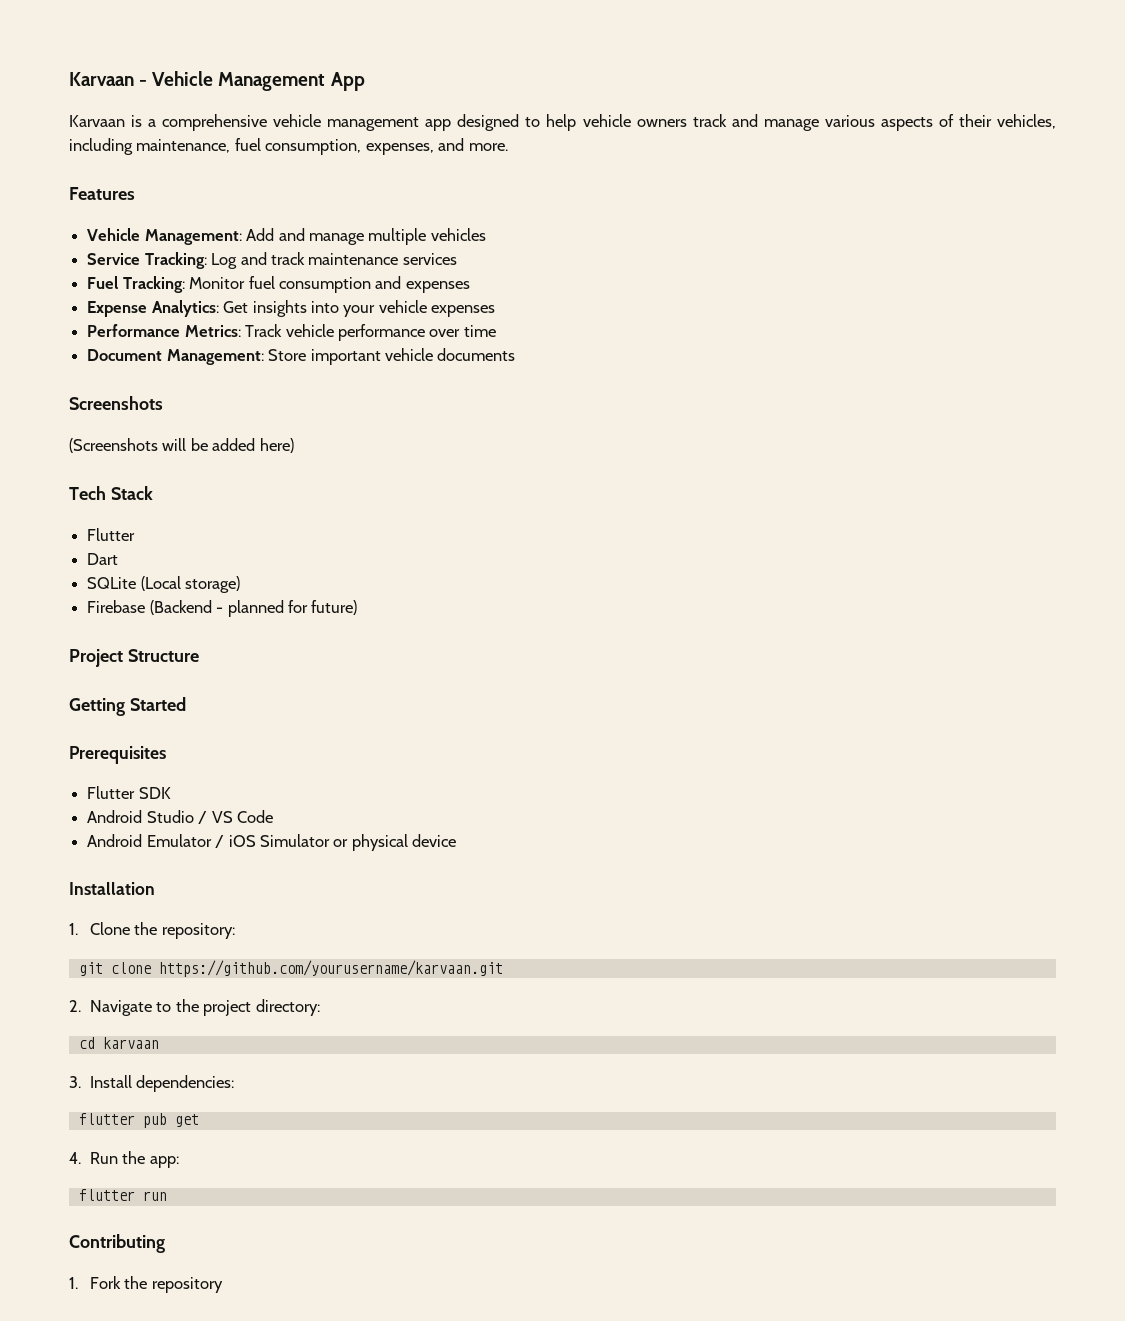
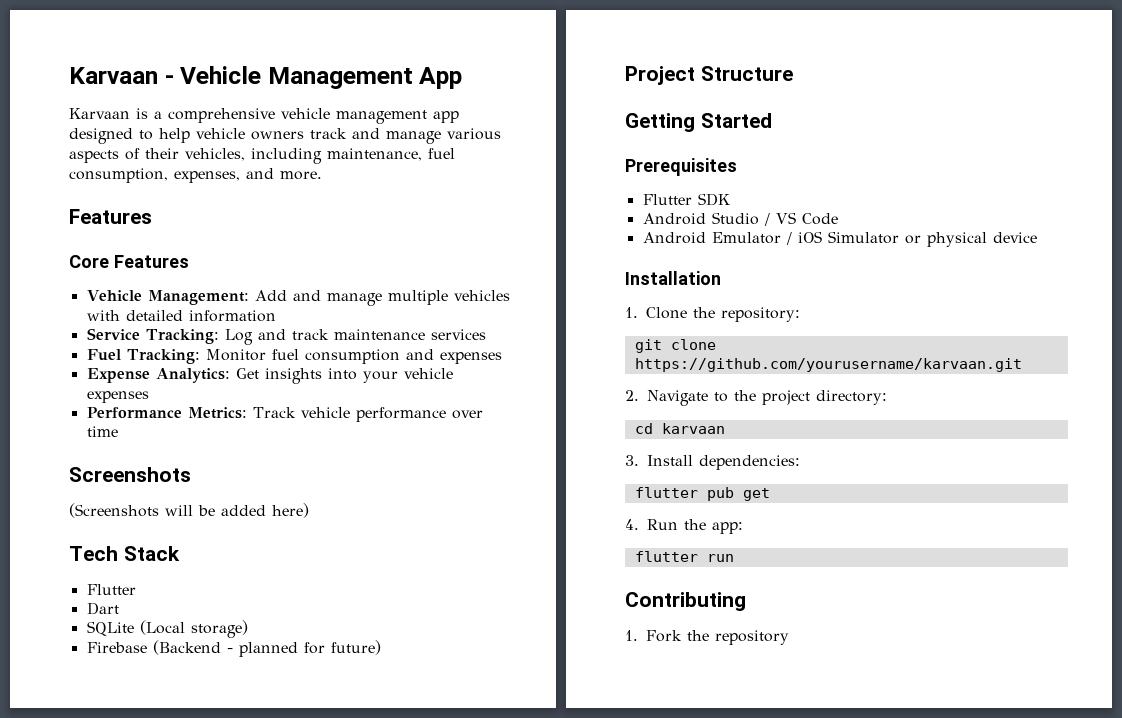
(135, 193) none -> [69,255,189,268] // Core Features
(486, 234) none -> [86,310,276,322] with detailed information
[87,348,516,365] // Document Management: Store important vehicle documents -> (118, 431) none

